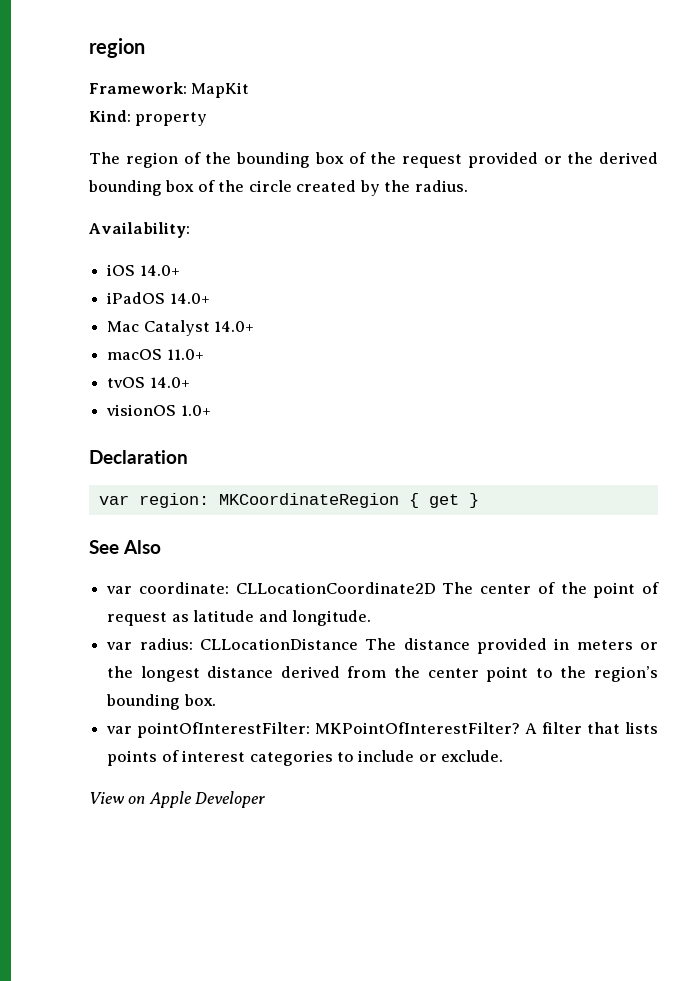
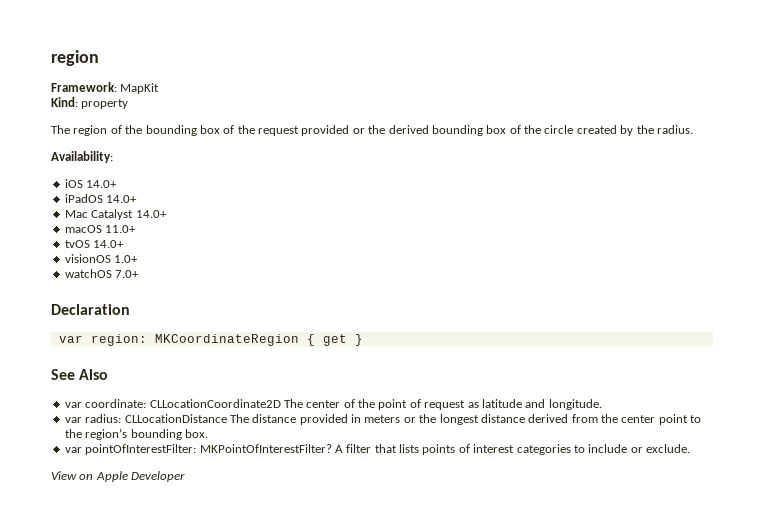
(211, 410) none -> [64,269,140,278] // watchOS 7.0+

